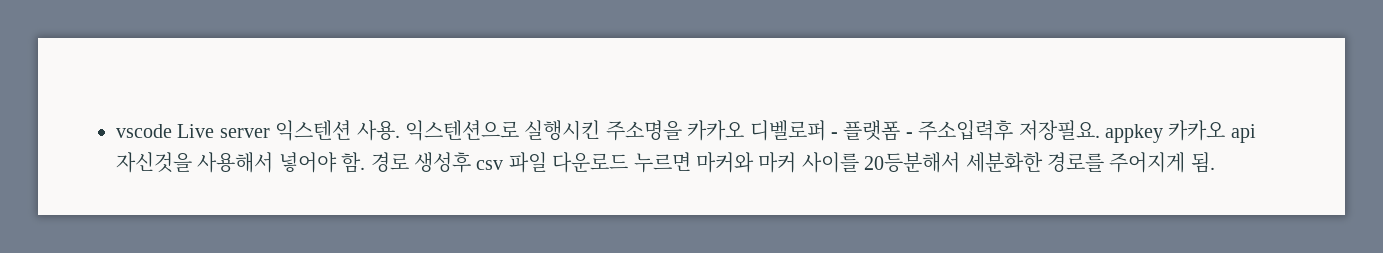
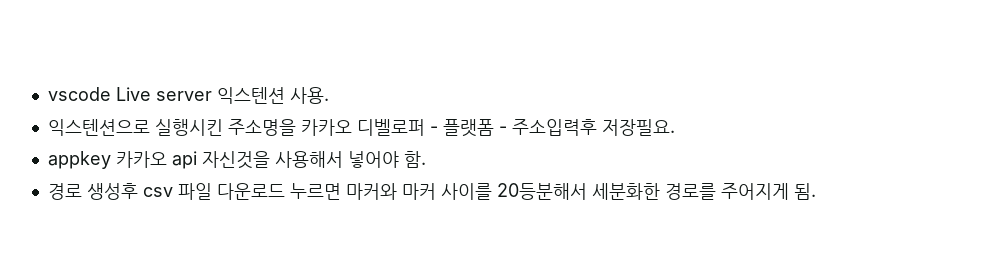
(400, 130) none -> (329, 95) //
(1100, 130) none -> (675, 127) //
(366, 162) none -> (426, 159) //

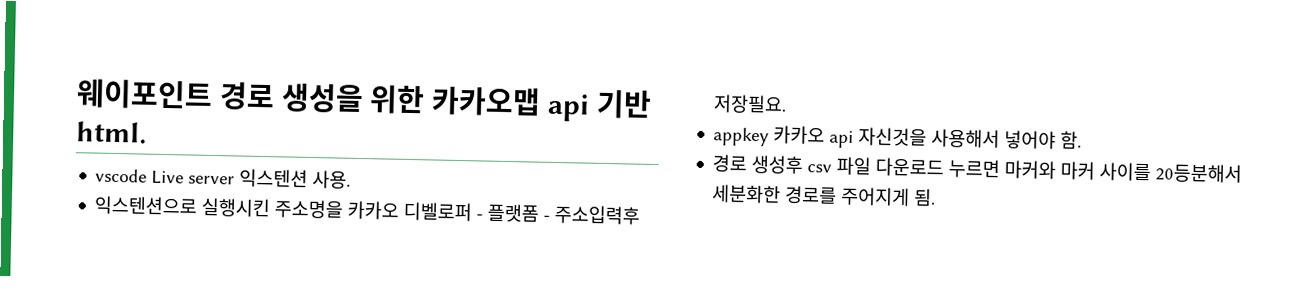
(47, 94) none -> [76,78,652,122] [76,121,147,144] 웨이포인트 경로 생성을 위한 카카오맵 api 기반 html. //

